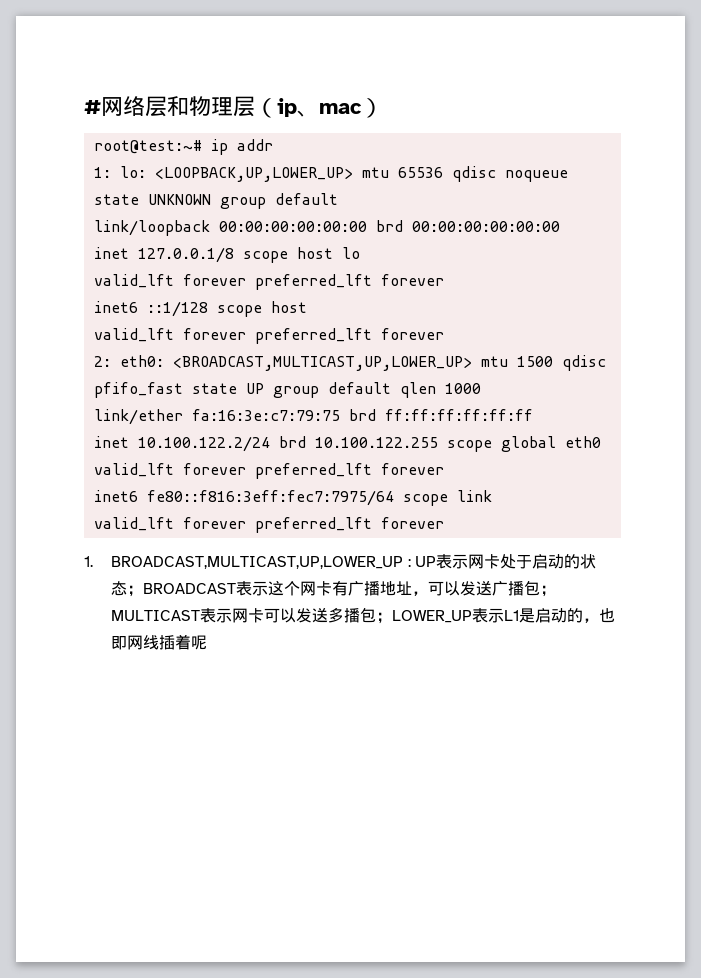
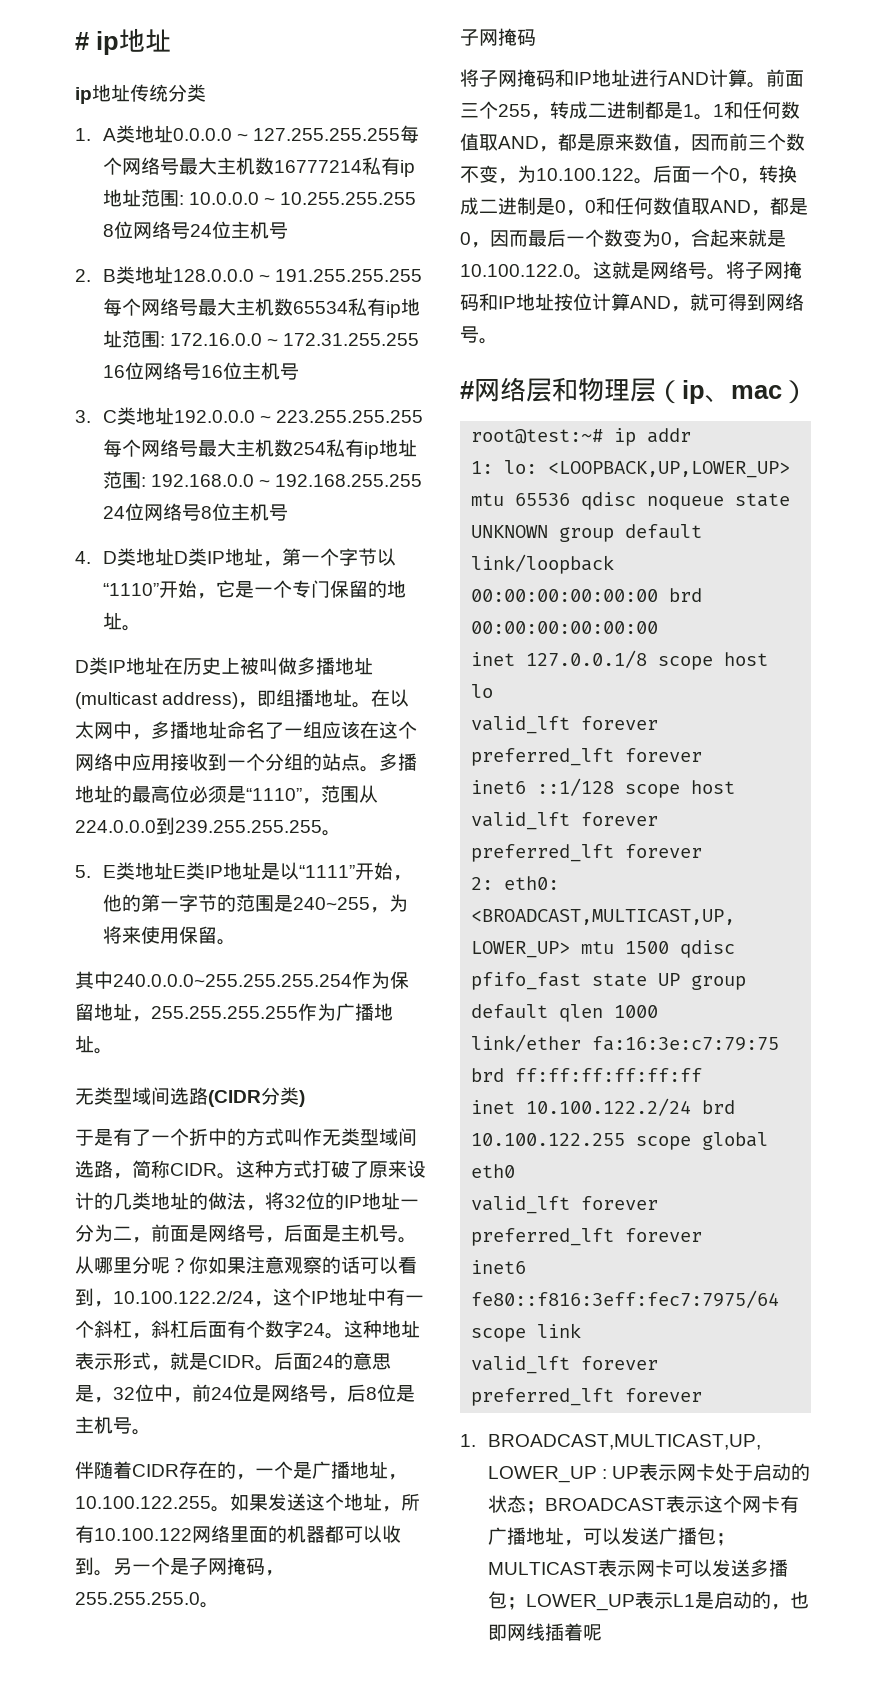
[84,100,101,114] # -> [75,28,171,55] [75,84,206,104] [75,125,420,143] [103,157,416,177] [103,189,417,207] [103,221,289,239] [75,266,423,284] [103,298,421,318] [103,330,420,348] [103,362,300,380] [75,407,424,425] [103,439,418,459] [103,471,423,489] [103,503,289,521] [75,548,397,567] [103,580,407,599] [103,612,142,631] [75,657,373,675] [75,689,410,709] [75,721,417,740] [75,753,417,772] [75,785,378,804] [75,817,341,836] [75,862,413,881] [103,894,409,913] [103,926,237,945] [75,971,409,989] [75,1003,393,1022] [75,1035,113,1054] [75,1087,305,1107] [75,1128,417,1146] [75,1160,426,1179] [75,1192,419,1211] [75,1224,417,1243] [75,1256,417,1274] [75,1288,424,1307] [75,1320,420,1339] [75,1352,391,1371] [75,1384,415,1403] [75,1416,151,1435] [75,1461,407,1480] [75,1493,420,1512] [75,1525,401,1543] [75,1557,284,1576] [75,1592,219,1608] [460,28,536,46] [460,69,804,88] [460,101,800,120] [460,133,805,152] [460,165,797,184] [460,197,808,216] [460,229,786,248] [460,261,802,280] [460,293,804,312] [460,326,498,344] [460,381,474,399] # ip地址 // ip地址传统分类 // 1. A类地址0.0.0.0 ~ 127.255.255.255每个网络号最大主机数16777214私有ip地址范围: 10.0.0.0 ~ 10.255.255.255 8位网络号24位主机号 // 2. B类地址128.0.0.0 ~ 191.255.255.255每个网络号最大主机数65534私有ip地址范围: 172.16.0.0 ~ 172.31.255.255 16位网络号16位主机号 // 3. C类地址192.0.0.0 ~ 223.255.255.255每个网络号最大主机数254私有ip地址范围: 192.168.0.0 ~ 192.168.255.255 24位网络号8位主机号 // 4. D类地址D类IP地址，第一个字节以“1110”开始，它是一个专门保留的地址。 // D类IP地址在历史上被叫做多播地址(multicast address)，即组播地址。在以太网中，多播地址命名了一组应该在这个网络中应用接收到一个分组的站点。多播地址的最高位必须是“1110”，范围从224.0.0.0到239.255.255.255。 // 5. E类地址E类IP地址是以“1111”开始，他的第一字节的范围是240~255，为将来使用保留。 // 其中240.0.0.0~255.255.255.254作为保留地址，255.255.255.255作为广播地址。 // 无类型域间选路(CIDR分类) // 于是有了一个折中的方式叫作无类型域间选路，简称CIDR。这种方式打破了原来设计的几类地址的做法，将32位的IP地址一分为二，前面是网络号，后面是主机号。从哪里分呢？你如果注意观察的话可以看到，10.100.122.2/24，这个IP地址中有一个斜杠，斜杠后面有个数字24。这种地址表示形式，就是CIDR。后面24的意思是，32位中，前24位是网络号，后8位是主机号。 // 伴随着CIDR存在的，一个是广播地址，10.100.122.255。如果发送这个地址，所有10.100.122网络里面的机器都可以收到。另一个是子网掩码，255.255.255.0。 // 子网掩码 // 将子网掩码和IP地址进行AND计算。前面三个255，转成二进制都是1。1和任何数值取AND，都是原来数值，因而前三个数不变，为10.100.122。后面一个0，转换成二进制是0，0和任何数值取AND，都是0，因而最后一个数变为0，合起来就是10.100.122.0。这就是网络号。将子网掩码和IP地址按位计算AND，就可得到网络号。 // #

